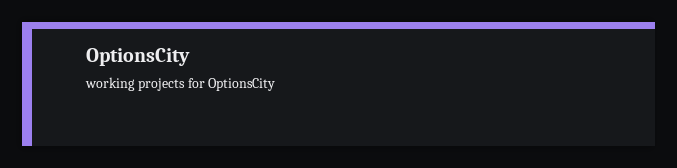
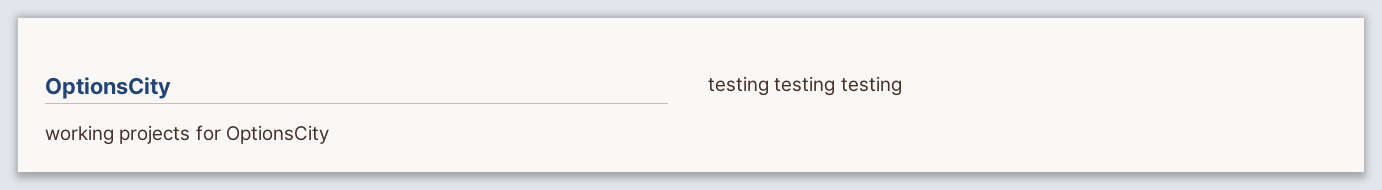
(276, 84) none -> [708,76,902,96] // testing testing testing

